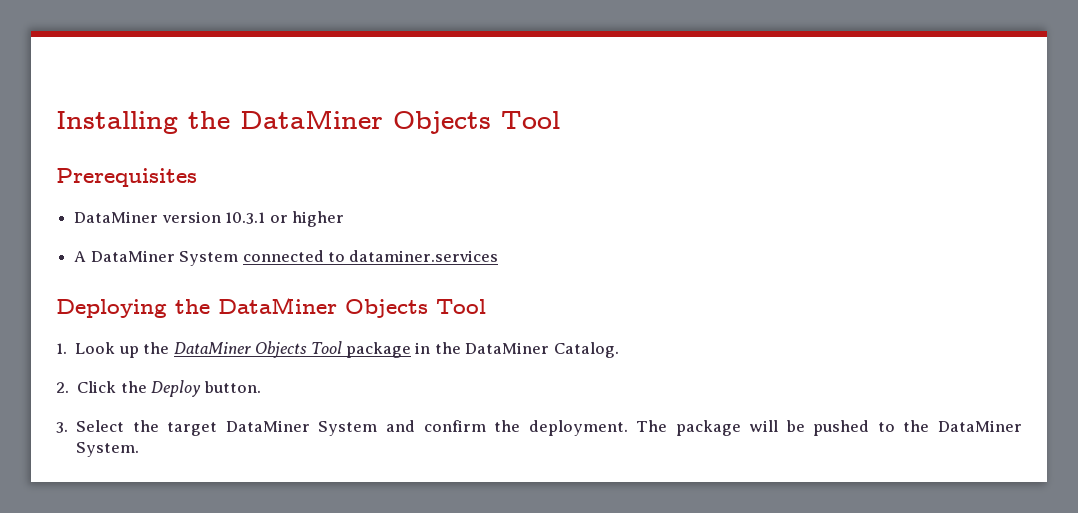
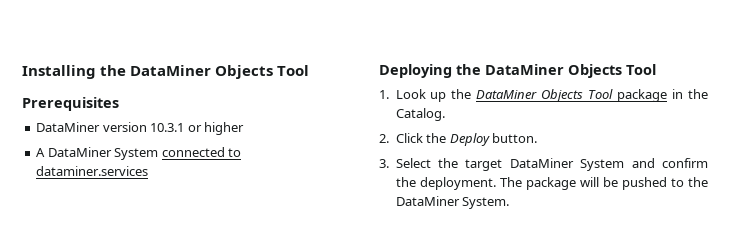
[465,342,550,354] DataMiner -> (708, 94) none

